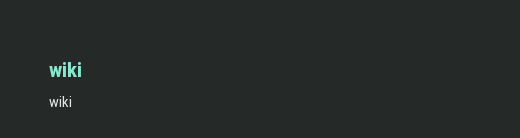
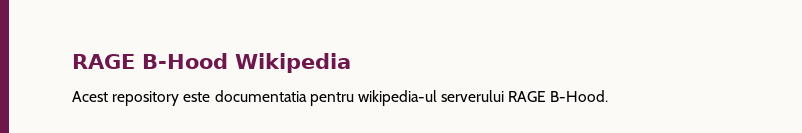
[49,62,82,77] [49,96,72,107] wiki // wiki -> [72,53,351,73] [72,90,609,106] RAGE B-Hood Wikipedia // Acest repository este documentatia pentru wikipedia-ul serverului RAGE B-Hood.

